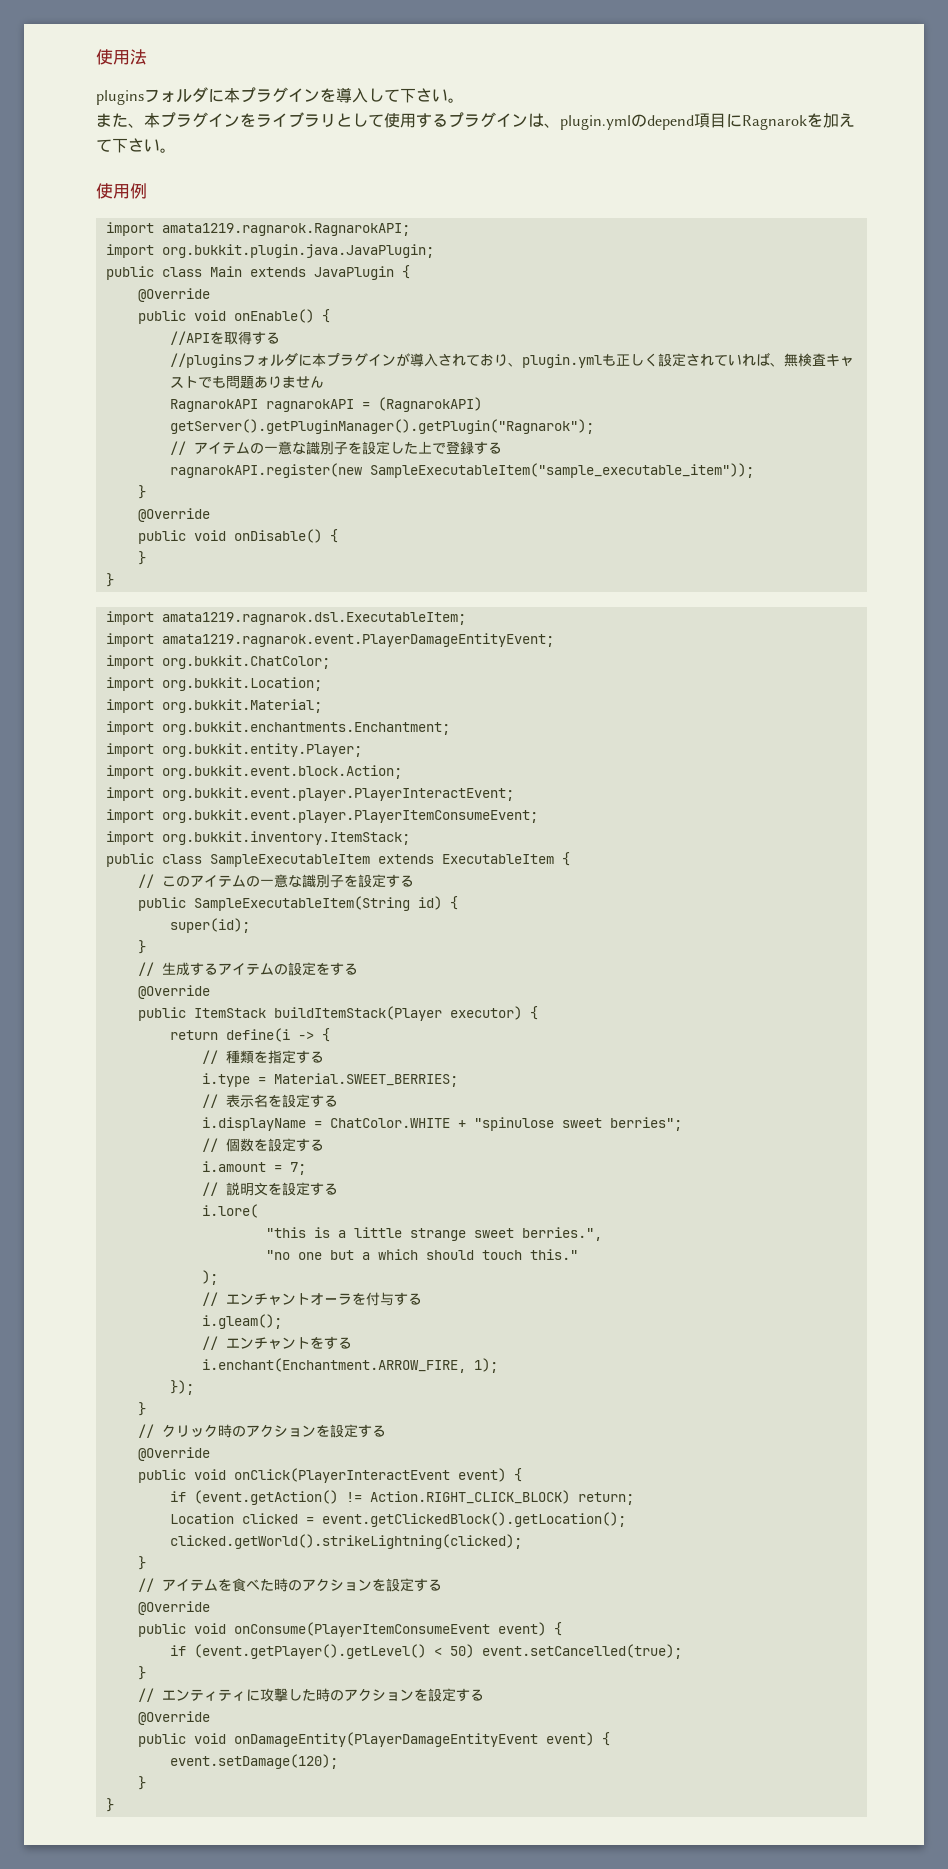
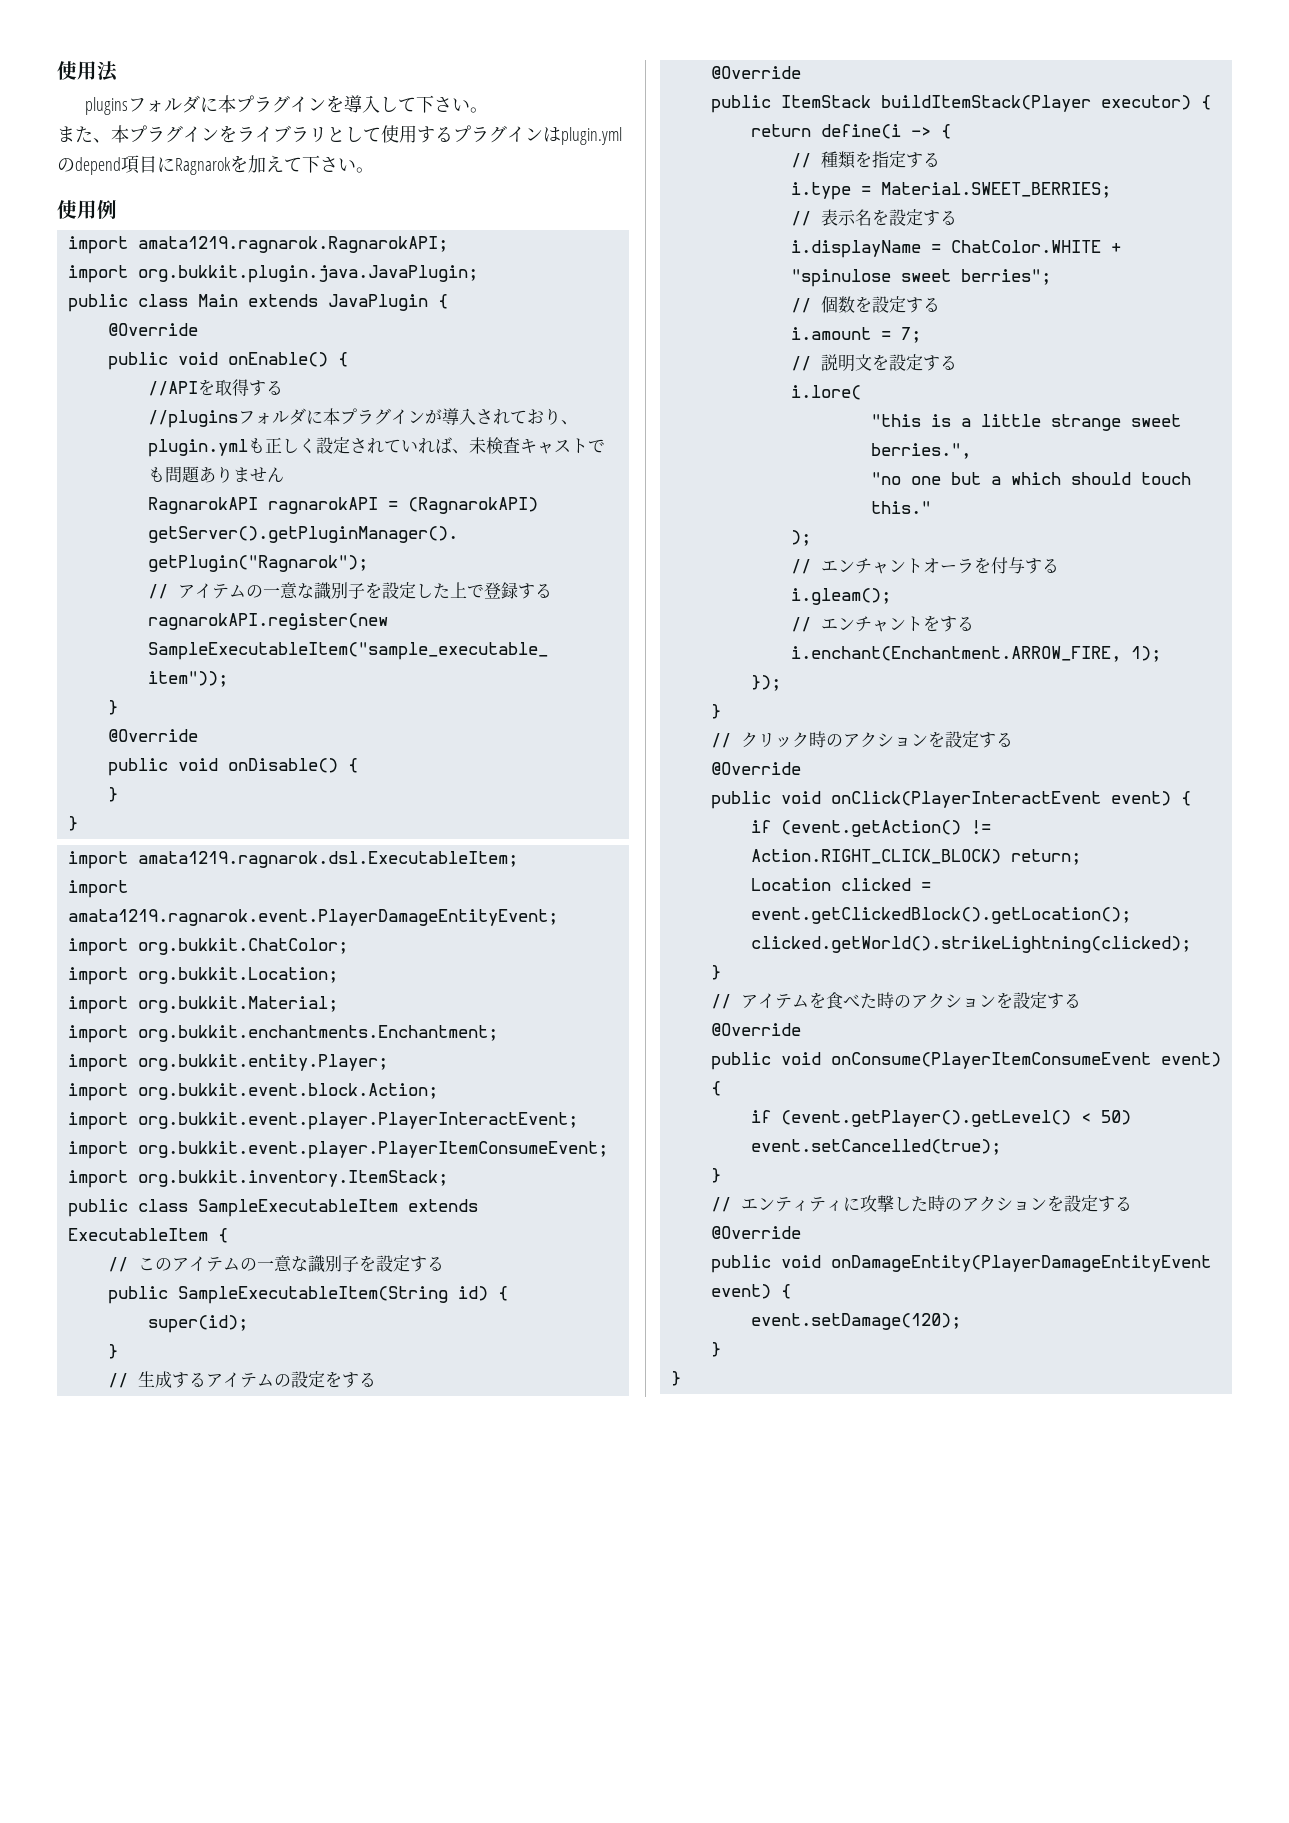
[544,123,560,128] 、 -> (561, 134) none
[783,353,798,367] 無 -> [468,437,486,454] 未

